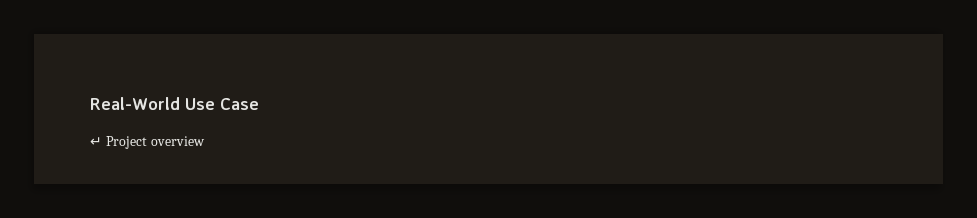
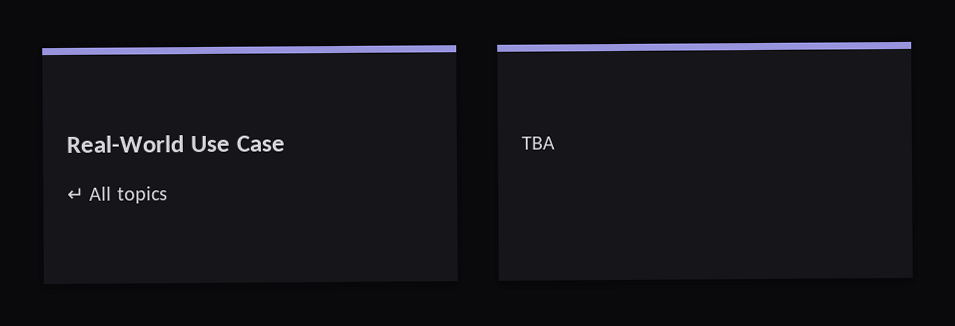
[105,136,205,149] Project overview -> [89,186,168,204] [521,136,555,150] All topics // TBA

